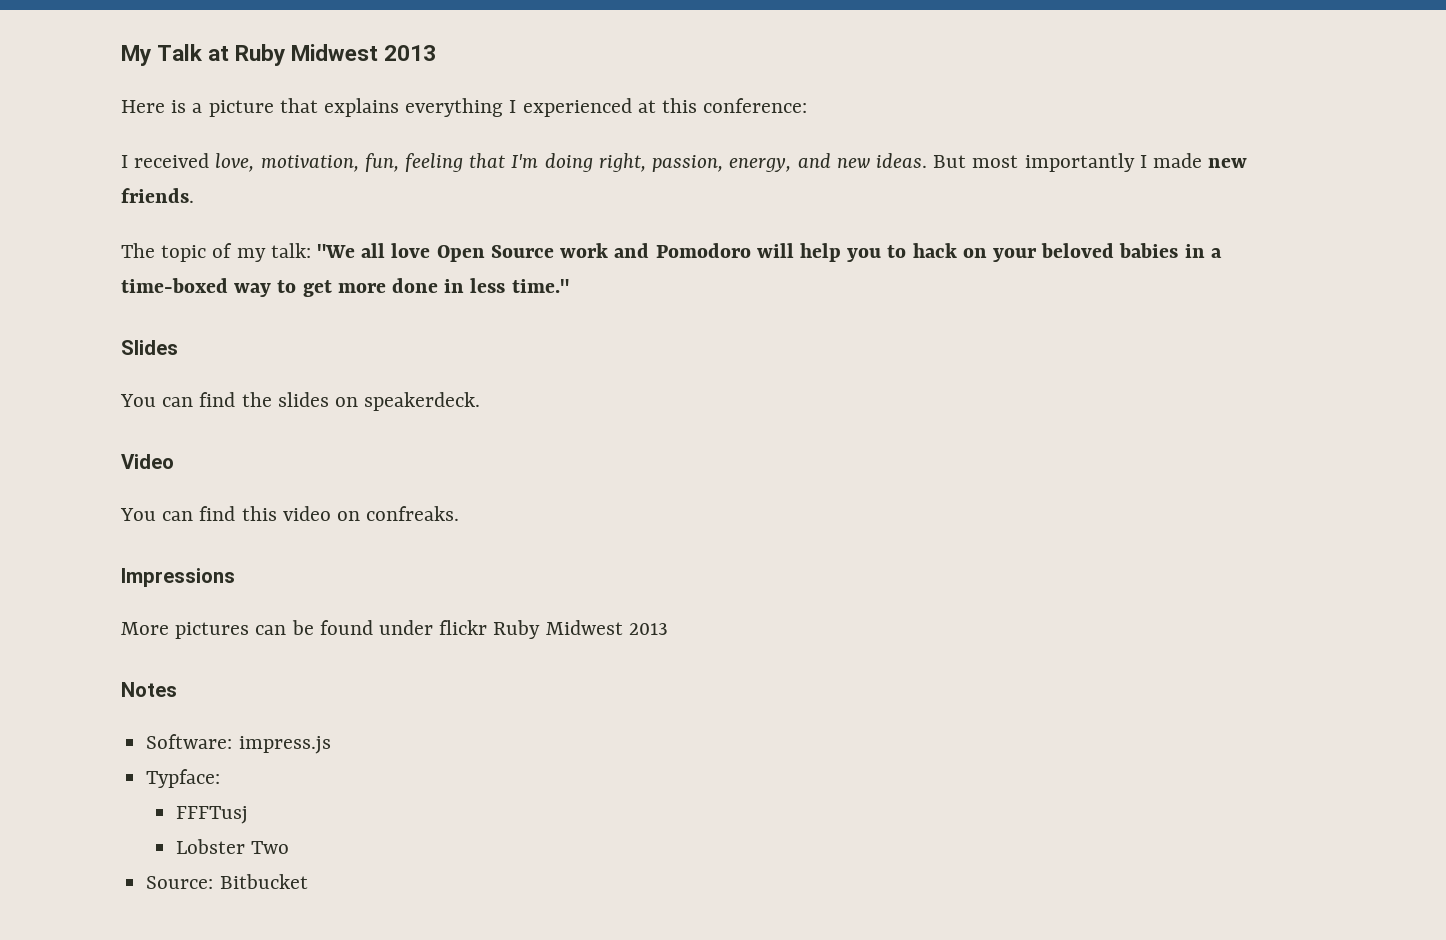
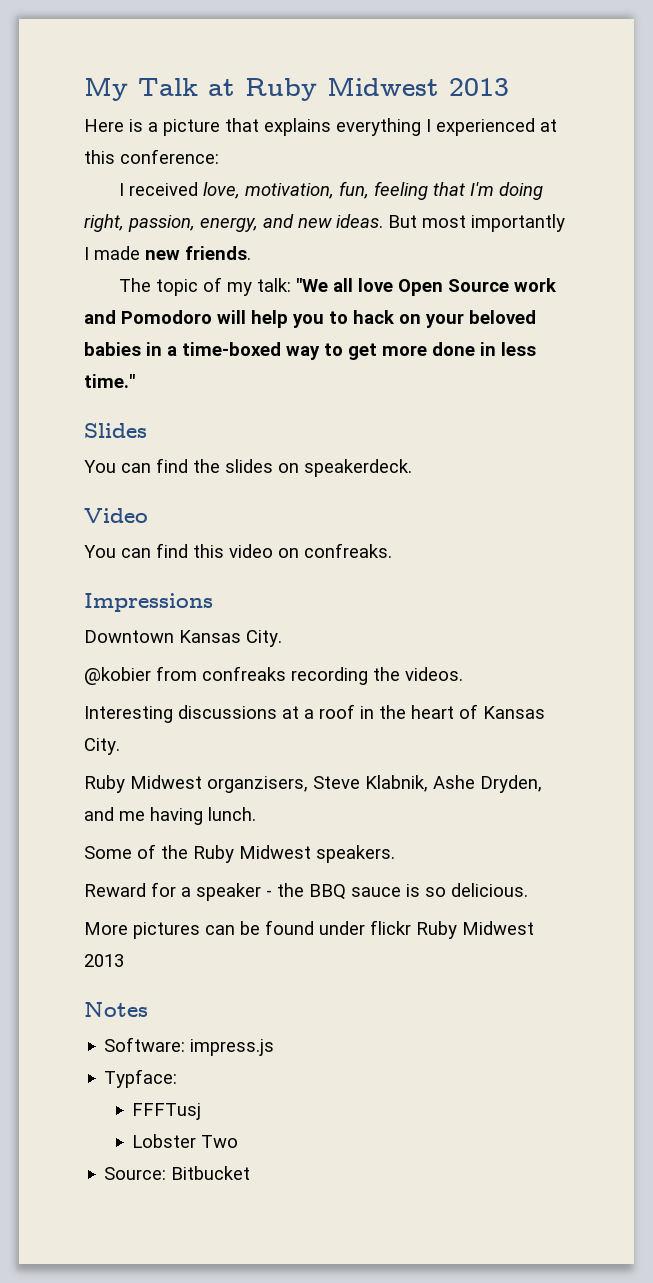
(235, 577) none -> [84,630,282,647] [84,666,463,685] [84,704,545,723] [84,738,120,755] [84,775,542,793] [84,807,256,825] [84,844,395,863] [84,882,528,901] // Downtown Kansas City. // @kobier from confreaks recording the videos. // Interesting discussions at a roof in the heart of Kansas City. // Ruby Midwest organzisers, Steve Klabnik, Ashe Dryden, and me having lunch. // Some of the Ruby Midwest speakers. // Reward for a speaker - the BBQ sauce is so delicious.

